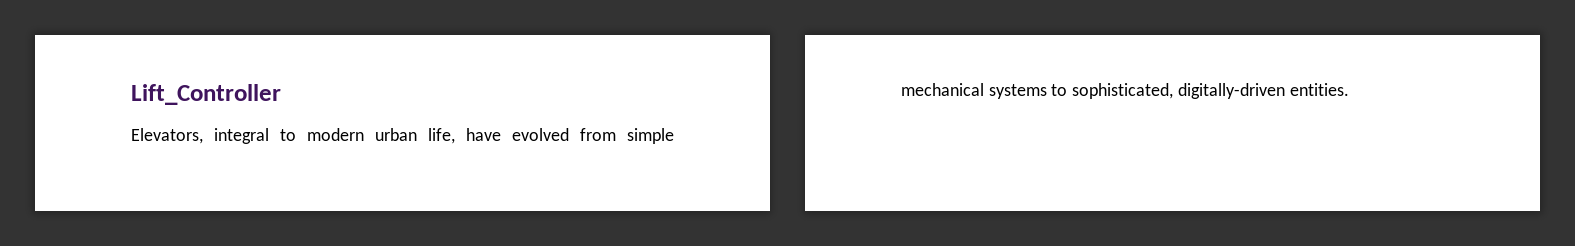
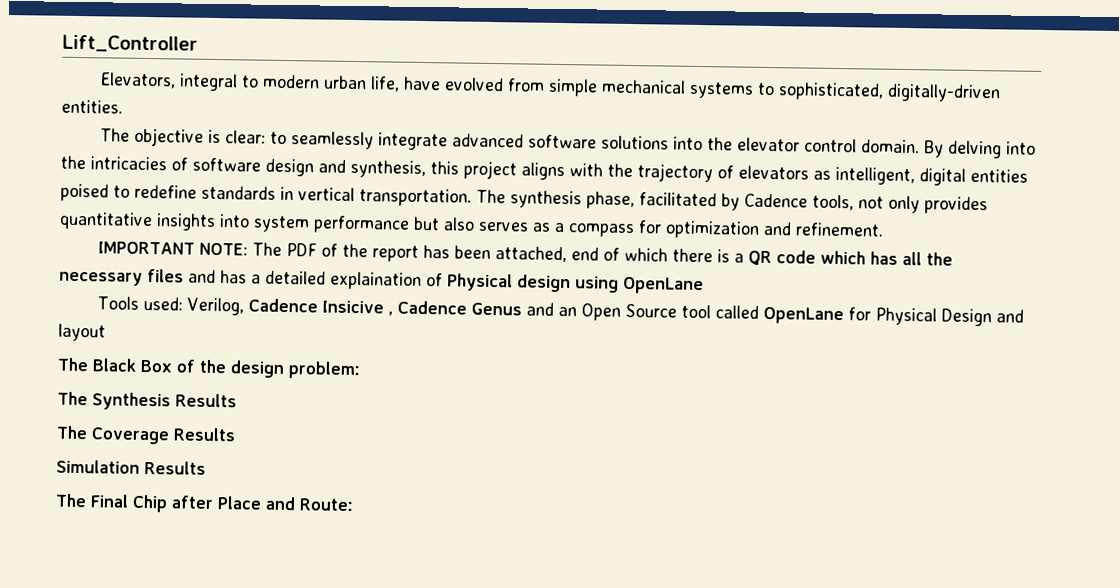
(1349, 89) none -> [99,127,1036,159] [60,155,1028,186] [60,183,988,215] [59,211,884,239] [97,241,953,267] [59,269,704,295] [96,296,1024,327] [58,323,106,342] [57,357,360,380] [57,391,237,411] [56,425,236,445] [56,459,206,475] [55,493,354,513] // The objective is clear: to seamlessly integrate advanced software solutions into the elevator control domain. By delving into the intricacies of software design and synthesis, this project aligns with the trajectory of elevators as intelligent, digital entities poised to redefine standards in vertical transportation. The synthesis phase, facilitated by Cadence tools, not only provides quantitative insights into system performance but also serves as a compass for optimization and refinement. // IMPORTANT NOTE: The PDF of the report has been attached, end of which there is a QR code which has all the necessary files and has a detailed explaination of Physical design using OpenLane // Tools used: Verilog, Cadence Insicive , Cadence Genus and an Open Source tool called OpenLane for Physical Design and layout // The Black Box of the design problem: // The Synthesis Results // The Coverage Results // Simulation Results // The Final Chip after Place and Route:

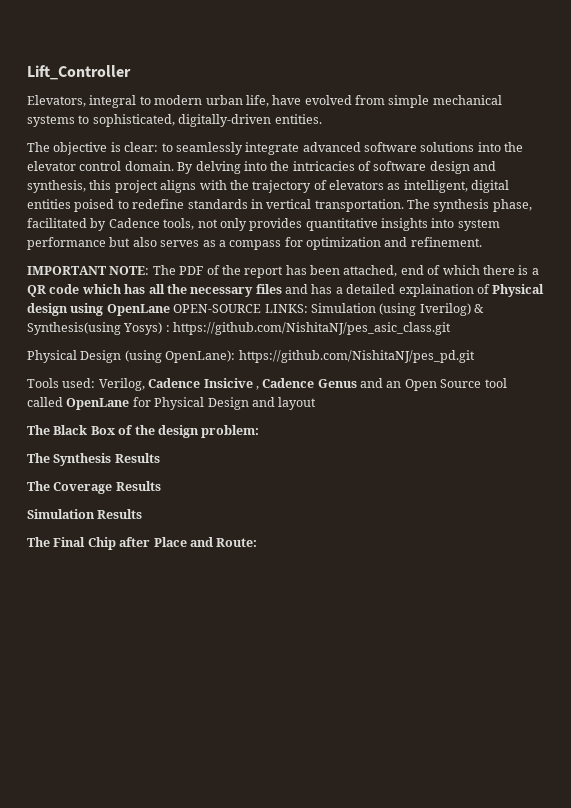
(704, 285) none -> [173,303,484,316] [27,322,452,335] [27,350,475,363] OPEN-SOURCE LINKS: Simulation (using Iverilog) & Synthesis(using Yosys) : https://github.com/NishitaNJ/pes_asic_class.git // Physical Design (using OpenLane): https://github.com/NishitaNJ/pes_pd.git

